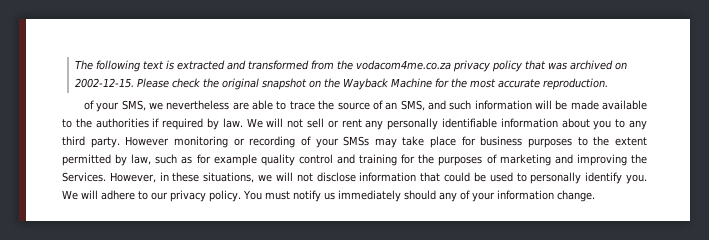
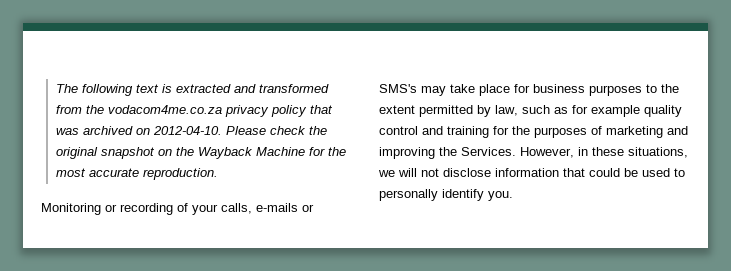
[74,78,134,88] 2002-12-15. -> [152,126,222,135] 2012-04-10.
[84,100,647,112] [62,118,647,130] [62,136,370,148] of your SMS, we nevertheless are able to trace the source of an SMS, and such information will be made available to the authorities if required by law. We will not sell or rent any personally identifiable information about you to any third party. However monitoring or recording of your SMSs -> [41,203,314,215] [379,84,417,93] Monitoring or recording of your calls, e-mails or SMS's
[62,190,595,202] We will adhere to our privacy policy. You must notify us immediately should any of your information change. -> (513, 196) none

